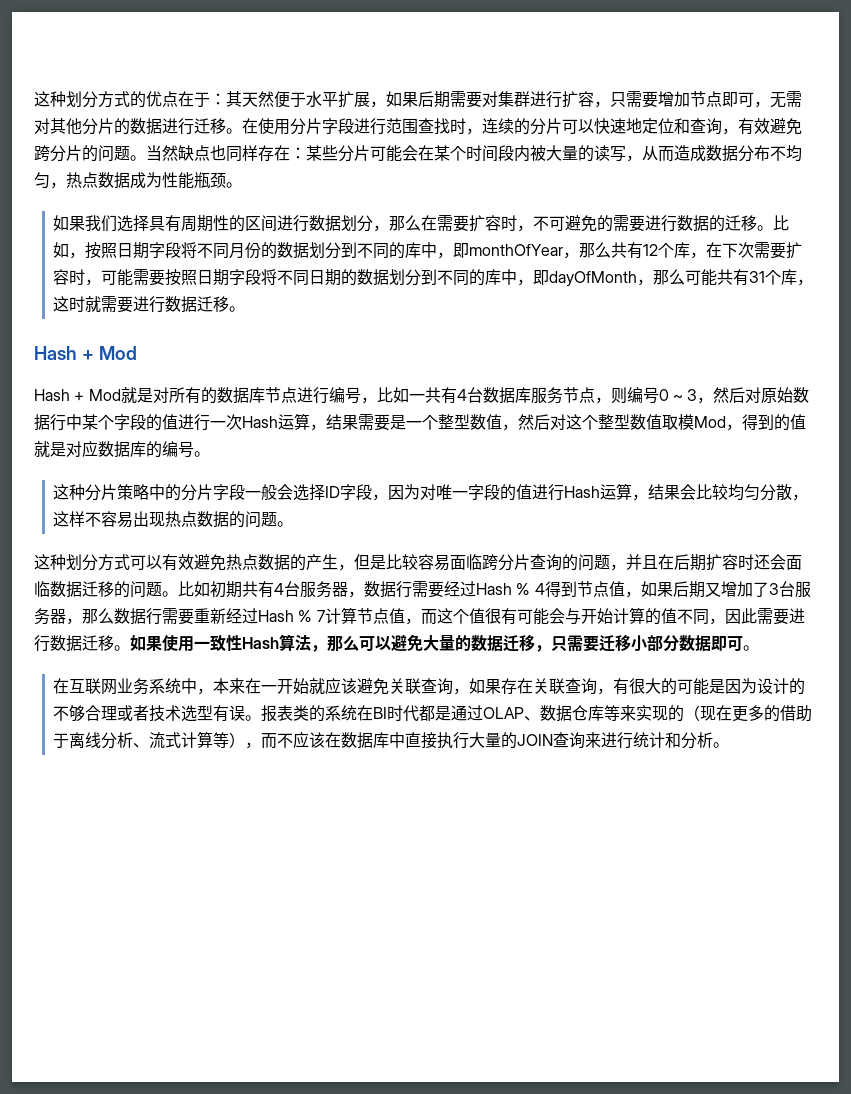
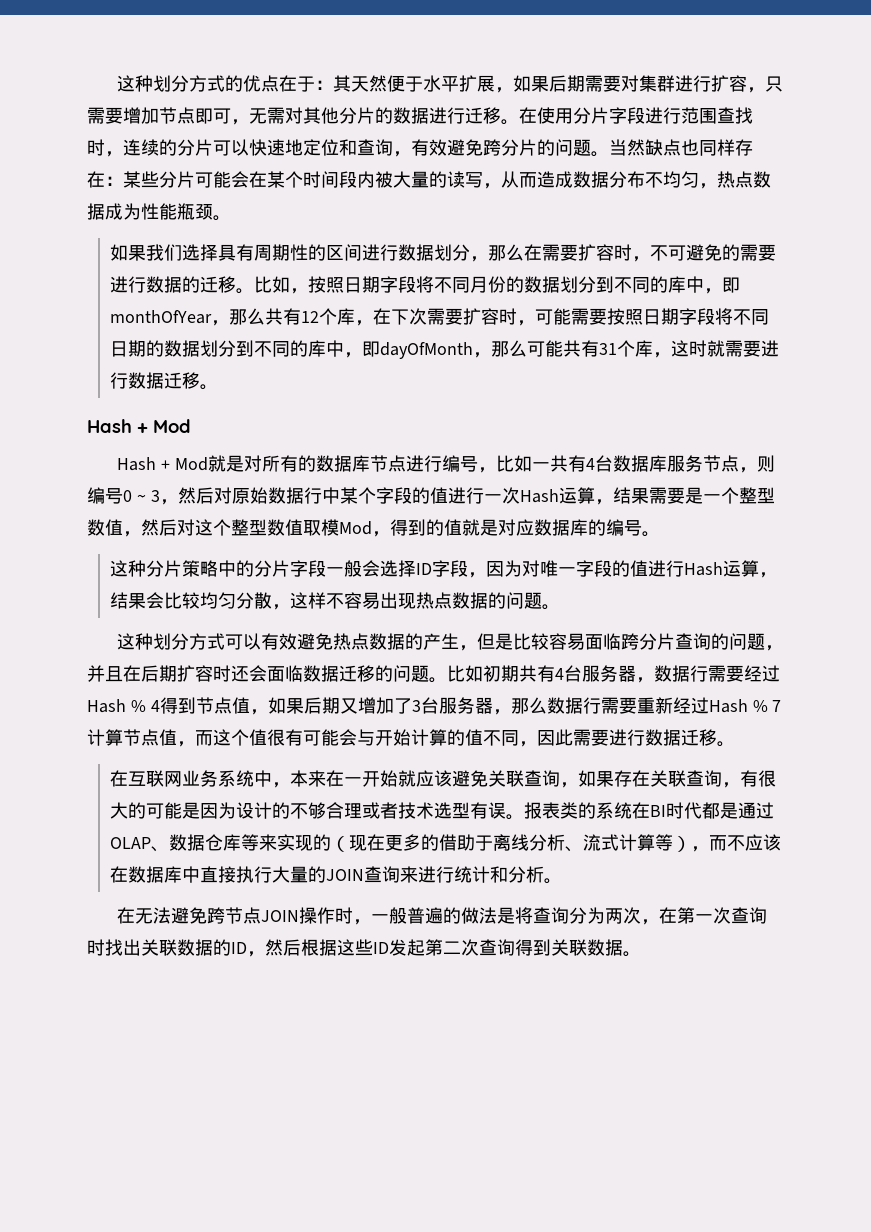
[130,634,759,652] 如果使用一致性Hash算法，那么可以避免大量的数据迁移，只需要迁移小部分数据即可。 -> (735, 744) none
(730, 745) none -> [116,907,767,925] [87,939,641,957] // 在无法避免跨节点JOIN操作时，一般普遍的做法是将查询分为两次，在第一次查询时找出关联数据的ID，然后根据这些ID发起第二次查询得到关联数据。

